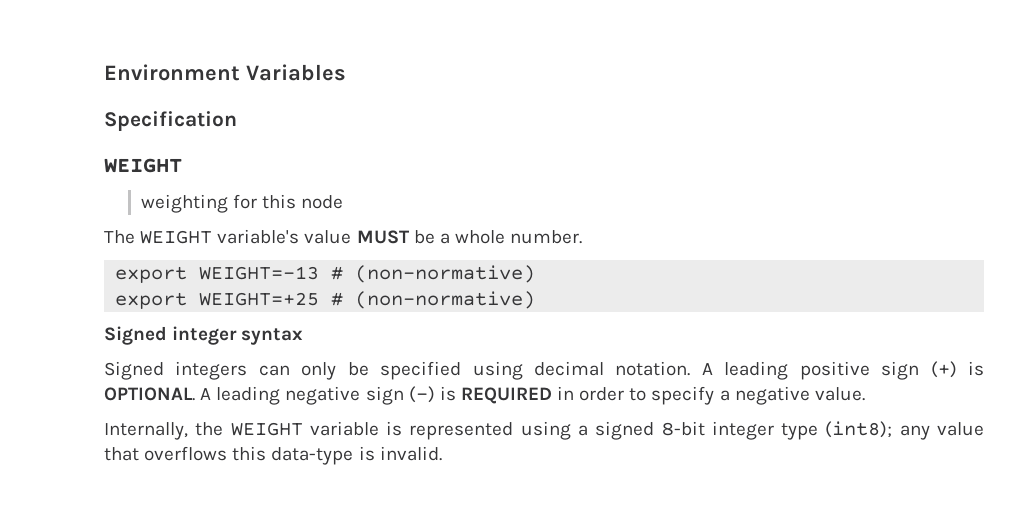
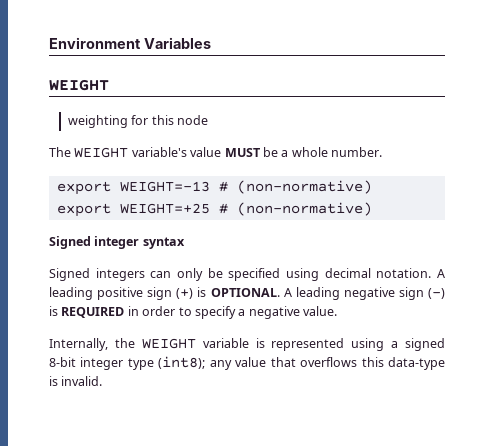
[104,111,237,131] // Specification -> (211, 43) none

